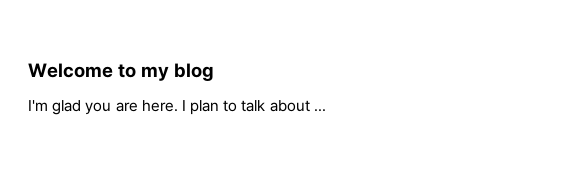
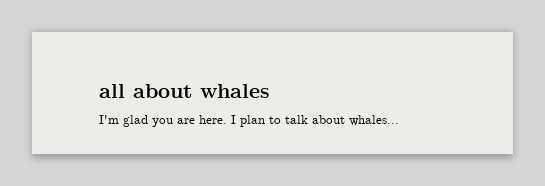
[28,63,215,81] Welcome to my blog -> [99,84,270,98] all about whales
[313,109,326,112] ... -> [349,115,399,126] whales...

